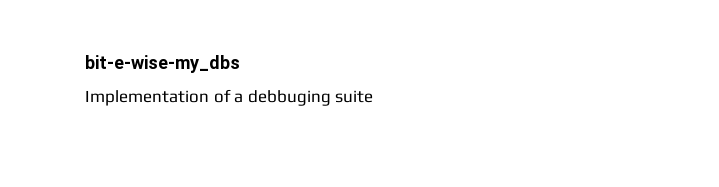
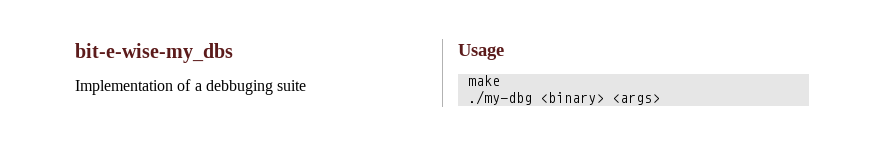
(374, 96) none -> [458,44,504,60] [467,75,500,86] [467,90,660,105] // Usage // make // ./my-dbg <binary> <args>

